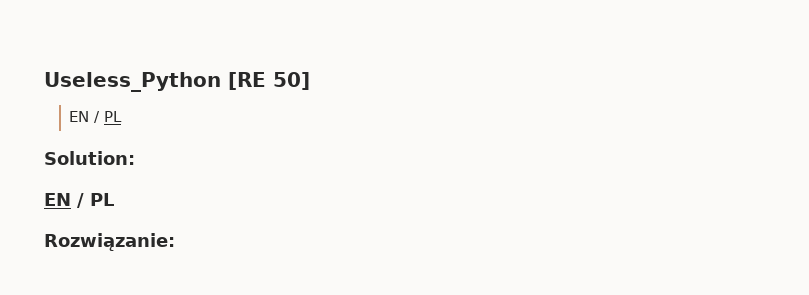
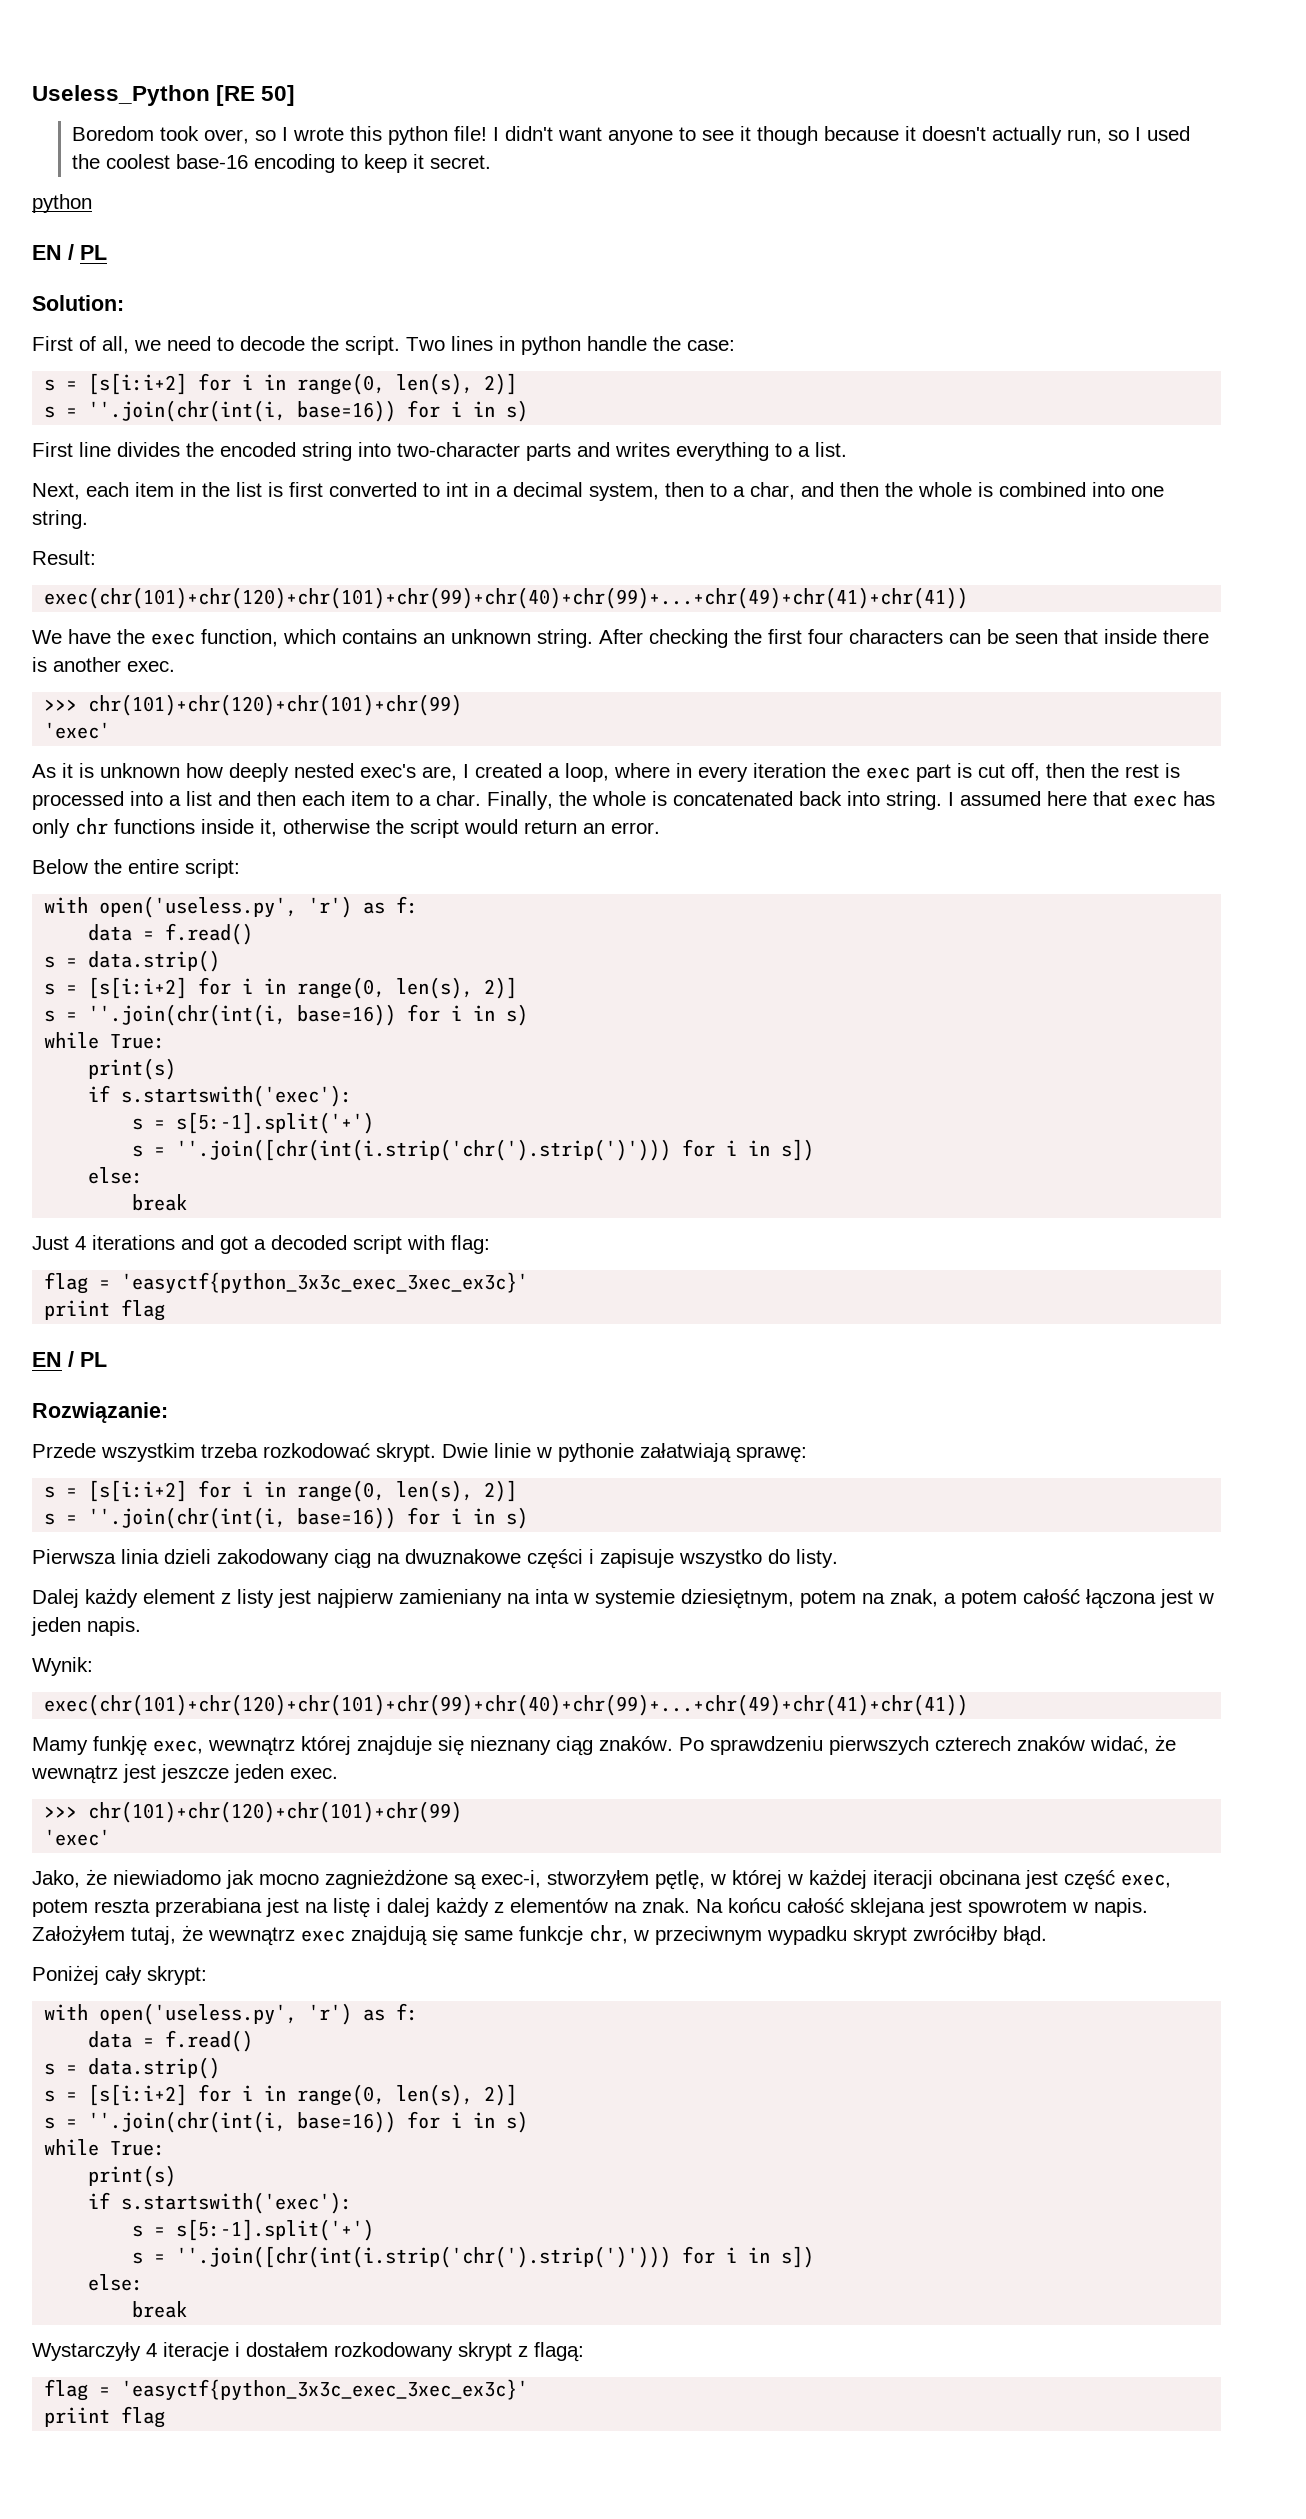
[69,111,123,123] [44,151,135,165] [44,193,114,208] [44,233,175,251] EN / PL // Solution: // EN / PL // Rozwiązanie: -> [72,126,1191,145] [72,154,492,173] [32,194,92,213] [32,244,107,260] [32,295,124,311] [32,336,735,355] [44,373,518,395] [44,400,529,422] [32,442,847,461] [32,482,1164,501] [32,510,88,529] [32,550,96,565] [44,587,969,609] [32,629,1209,648] [32,657,175,672] [44,694,463,716] [44,722,111,739] [32,763,1180,782] [32,791,1215,810] [32,818,660,838] [32,859,240,878] [44,896,419,918] [88,923,254,945] [44,950,221,972] [44,977,518,999] [44,1004,529,1026] [44,1032,166,1049] [88,1058,177,1080] [88,1085,353,1107] [132,1112,375,1134] [132,1139,815,1161] [88,1167,144,1184] [132,1194,188,1211] [32,1235,490,1254] [44,1272,529,1294] [44,1299,166,1321] [32,1351,107,1367] [32,1402,168,1423] [32,1443,807,1463] [44,1480,518,1502] [44,1507,529,1529] [32,1549,838,1569] [32,1588,1214,1609] [31,1617,141,1636] [32,1657,93,1676] [44,1694,969,1716] [32,1735,1176,1756] [31,1764,338,1784] [44,1801,463,1823] [44,1829,111,1846] [32,1869,1171,1890] [32,1897,1148,1918] [32,1925,1047,1946] [32,1965,207,1985] [44,2003,419,2025] [88,2030,254,2052] [44,2057,221,2079] [44,2084,518,2106] [44,2111,529,2133] [44,2139,166,2156] [88,2165,177,2187] [88,2192,353,2214] [132,2219,375,2241] [132,2246,815,2268] [88,2274,144,2291] [132,2301,188,2318] [32,2342,584,2362] [44,2379,529,2401] [44,2406,166,2428] Boredom took over, so I wrote this python file! I didn't want anyone to see it though because it doesn't actually run, so I used the coolest base-16 encoding to keep it secret. // python // EN / PL // Solution: // First of all, we need to decode the script. Two lines in python handle the case: // s = [s[i:i+2] for i in range(0, len(s), 2)] // s = ''.join(chr(int(i, base=16)) for i in s) // First line divides the encoded string into two-character parts and writes everything to a list. // Next, each item in the list is first converted to int in a decimal system, then to a char, and then the whole is combined into one string. // Result: // exec(chr(101)+chr(120)+chr(101)+chr(99)+chr(40)+chr(99)+...+chr(49)+chr(41)+chr(41)) // We have the exec function, which contains an unknown string. After checking the first four characters can be seen that inside there is another exec. // >>> chr(101)+chr(120)+chr(101)+chr(99) // 'exec' // As it is unknown how deeply nested exec's are, I created a loop, where in every iteration the exec part is cut off, then the rest is processed into a list and then each item to a char. Finally, the whole is concatenated back into string. I assumed here that exec has only chr functions inside it, otherwise the script would return an error. // Below the entire script: // with open('useless.py', 'r') as f: // data = f.read() // s = data.strip() // s = [s[i:i+2] for i in range(0, len(s), 2)] // s = ''.join(chr(int(i, base=16)) for i in s) // while True: // print(s) // if s.startswith('exec'): // s = s[5:-1].split('+') // s = ''.join([chr(int(i.strip('chr(').strip(')'))) for i in s]) // else: // break // Just 4 iterations and got a decoded script with flag: // flag = 'easyctf{python_3x3c_exec_3xec_ex3c}' // priint flag // EN / PL // Rozwiązanie: // Przede wszystkim trzeba rozkodować skrypt. Dwie linie w pythonie załatwiają sprawę: // s = [s[i:i+2] for i in range(0, len(s), 2)] // s = ''.join(chr(int(i, base=16)) for i in s) // Pierwsza linia dzieli zakodowany ciąg na dwuznakowe części i zapisuje wszystko do listy. // Dalej każdy element z listy jest najpierw zamieniany na inta w systemie dziesiętnym, potem na znak, a potem całość łączona jest w jeden napis. // Wynik: // exec(chr(101)+chr(120)+chr(101)+chr(99)+chr(40)+chr(99)+...+chr(49)+chr(41)+chr(41)) // Mamy funkję exec, wewnątrz której znajduje się nieznany ciąg znaków. Po sprawdzeniu pierwszych czterech znaków widać, że wewnątrz jest jeszcze jeden exec. // >>> chr(101)+chr(120)+chr(101)+chr(99) // 'exec' // Jako, że niewiadomo jak mocno zagnieżdżone są exec-i, stworzyłem pętlę, w której w każdej iteracji obcinana jest część exec, potem reszta przerabiana jest na listę i dalej każdy z elementów na znak. Na końcu całość sklejana jest spowrotem w napis. Założyłem tutaj, że wewnątrz exec znajdują się same funkcje chr, w przeciwnym wypadku skrypt zwróciłby błąd. // Poniżej cały skrypt: // with open('useless.py', 'r') as f: // data = f.read() // s = data.strip() // s = [s[i:i+2] for i in range(0, len(s), 2)] // s = ''.join(chr(int(i, base=16)) for i in s) // while True: // print(s) // if s.startswith('exec'): // s = s[5:-1].split('+') // s = ''.join([chr(int(i.strip('chr(').strip(')'))) for i in s]) // else: // break // Wystarczyły 4 iteracje i dostałem rozkodowany skrypt z flagą: // flag = 'easyctf{python_3x3c_exec_3xec_ex3c}' // priint flag

